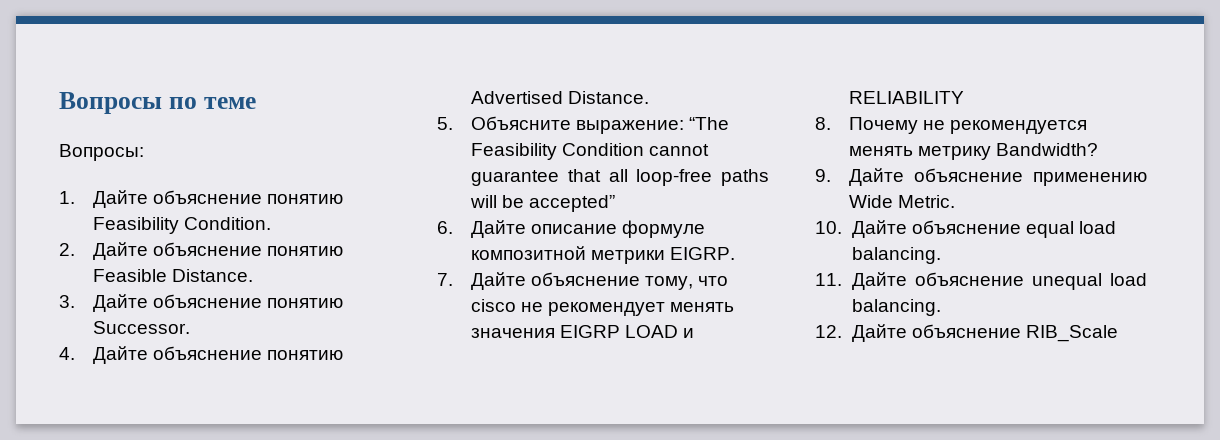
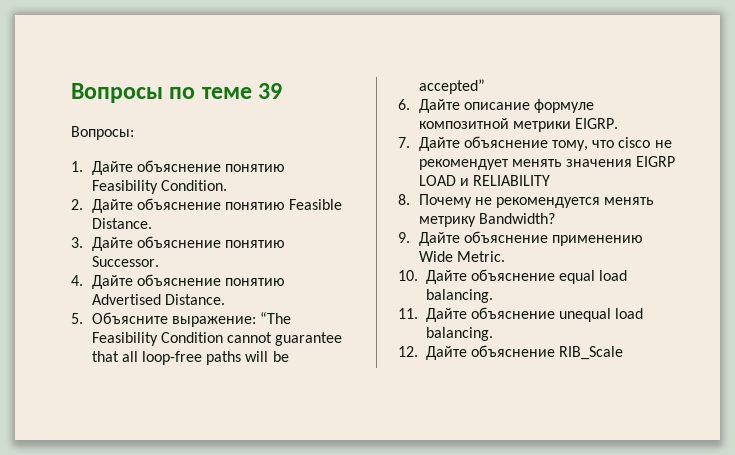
(256, 103) none -> [258,83,283,99] 39

